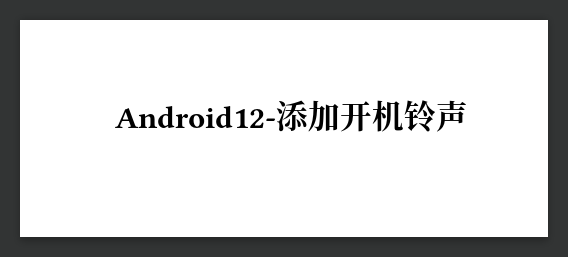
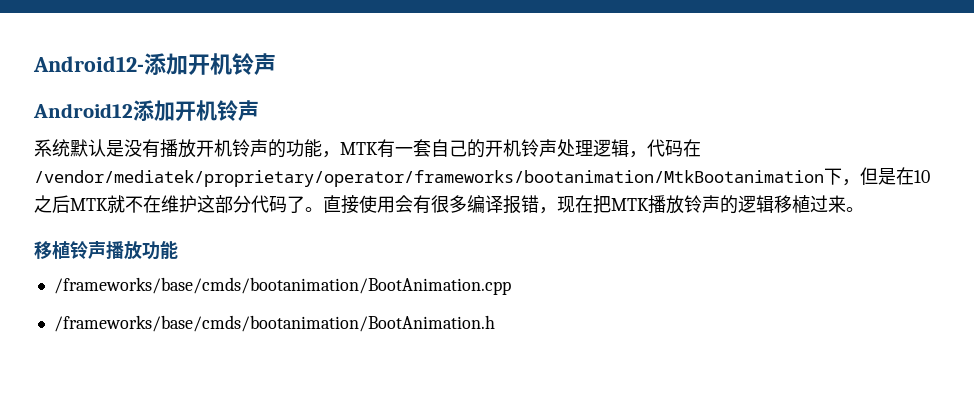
(468, 116) none -> [33,100,259,121] [34,139,701,158] [34,167,930,187] [34,194,864,214] [34,240,178,260] [53,277,511,295] [53,315,495,332] // Android12添加开机铃声 // 系统默认是没有播放开机铃声的功能，MTK有一套自己的开机铃声处理逻辑，代码在/vendor/mediatek/proprietary/operator/frameworks/bootanimation/MtkBootanimation下，但是在10之后MTK就不在维护这部分代码了。直接使用会有很多编译报错，现在把MTK播放铃声的逻辑移植过来。 // 移植铃声播放功能 // /frameworks/base/cmds/bootanimation/BootAnimation.cpp // /frameworks/base/cmds/bootanimation/BootAnimation.h

